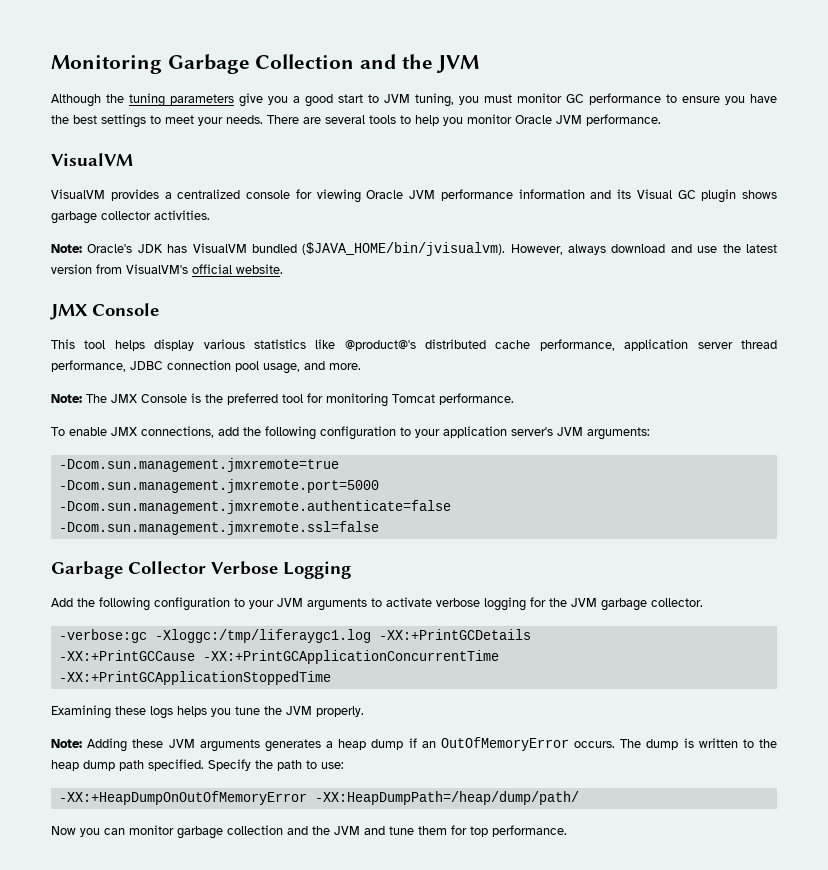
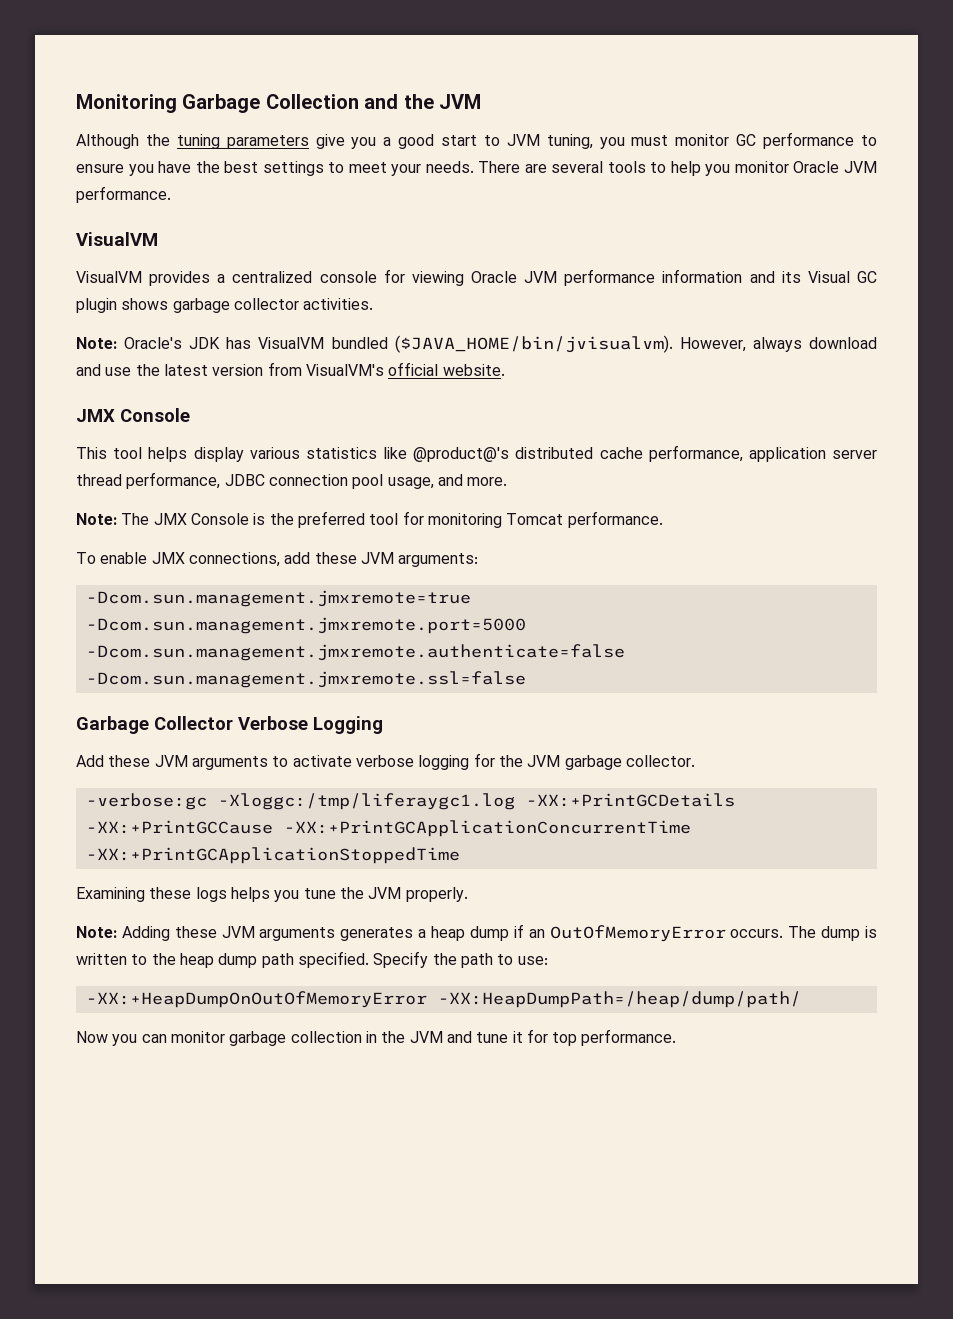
[243,426,553,440] the following configuration to your application server's -> [314,552,357,564] these
[77,597,274,611] the following configuration to your -> [108,755,151,767] these
[287,826,308,835] and -> [365,1031,377,1043] in
[418,826,447,835] them -> [512,1031,523,1043] it

